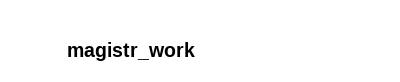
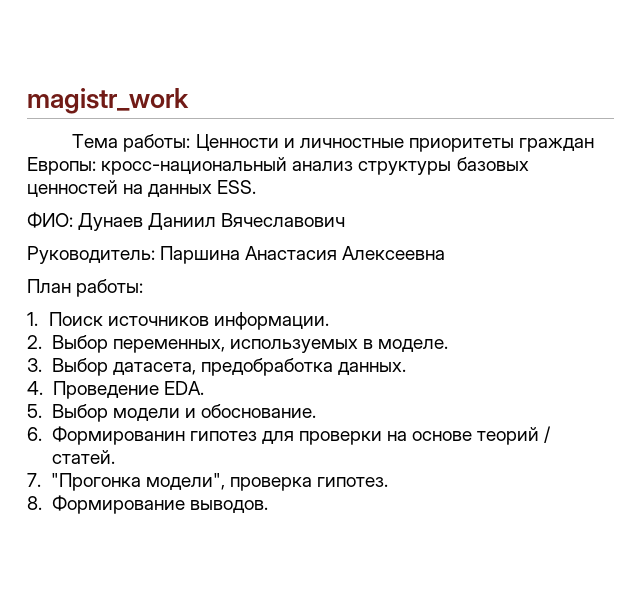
(195, 51) none -> [72,134,595,152] [27,157,529,175] [27,180,257,197] [27,212,346,231] [27,246,446,264] [27,279,144,297] [27,312,330,330] [27,335,449,353] [27,358,406,376] [27,381,204,399] [27,404,316,422] [27,426,552,445] [51,450,115,464] [27,473,388,491] [27,495,268,514] // Тема работы: Ценности и личностные приоритеты граждан Европы: кросс-национальный анализ структуры базовых ценностей на данных ESS. // ФИО: Дунаев Даниил Вячеславович // Руководитель: Паршина Анастасия Алексеевна // План работы: // 1. Поиск источников информации. // 2. Выбор переменных, используемых в моделе. // 3. Выбор датасета, предобработка данных. // 4. Проведение EDA. // 5. Выбор модели и обоснование. // 6. Формированин гипотез для проверки на основе теорий / статей. // 7. "Прогонка модели", проверка гипотез. // 8. Формирование выводов.

